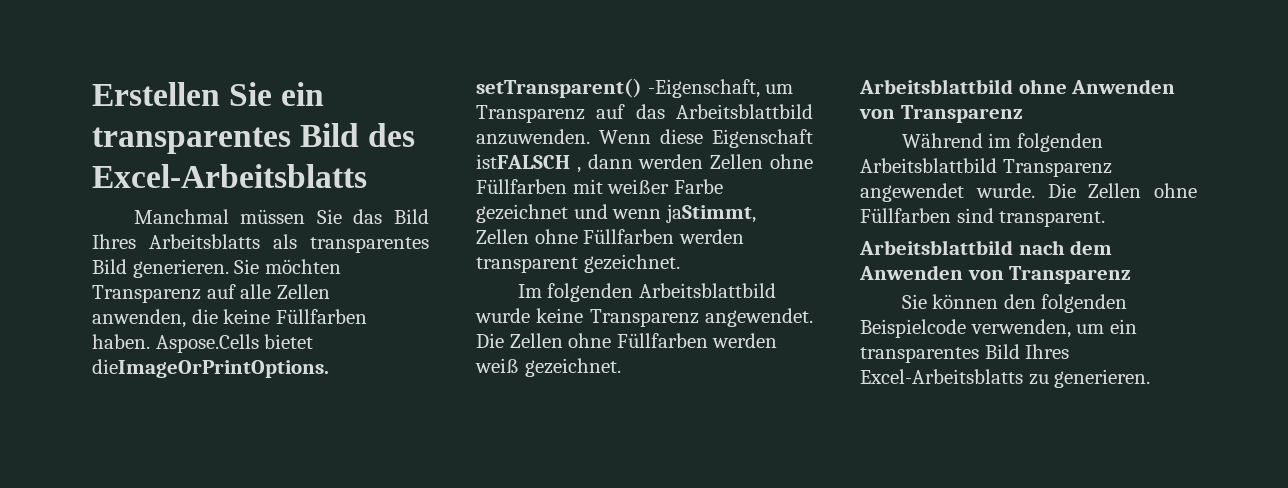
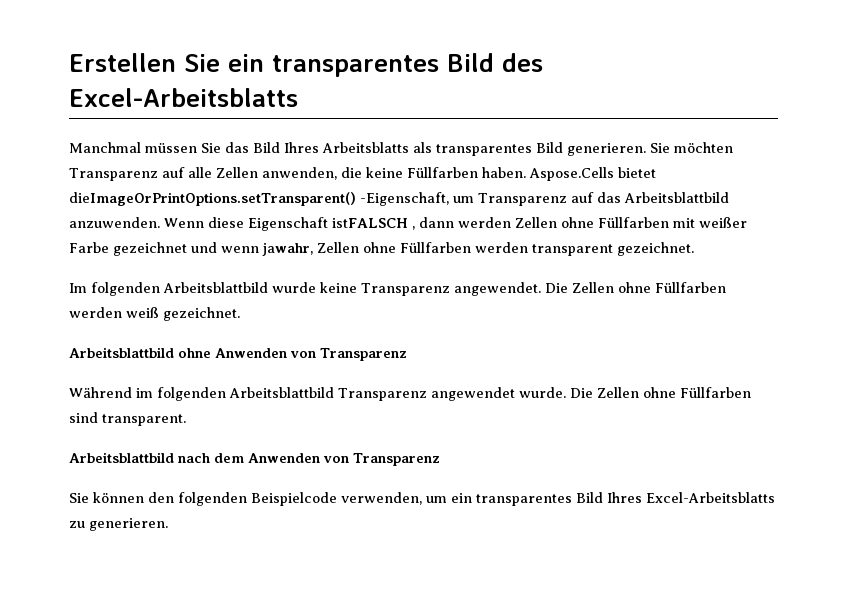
[665,204,756,223] jaStimmt, -> [262,243,313,256] jawahr,

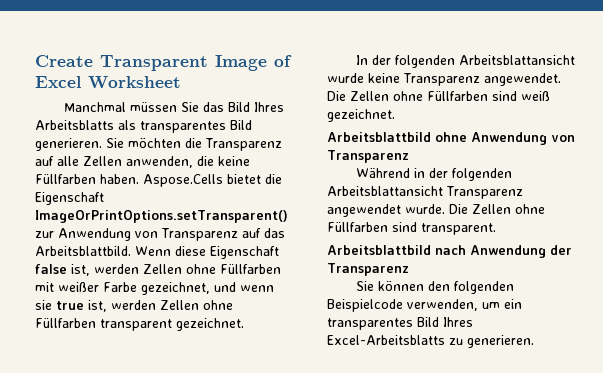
[69,53,543,77] [69,88,298,107] Erstellen Sie ein transparentes Bild des Excel-Arbeitsblatts -> [35,55,292,71] [35,76,181,89] Create Transparent Image of Excel Worksheet
(733, 147) none -> [185,138,202,148] die
[69,192,474,206] dieImageOrPrintOptions.setTransparent() -Eigenschaft, um -> [265,174,282,184] [35,192,104,205] [35,210,288,223] [35,228,158,241] die Eigenschaft ImageOrPrintOptions.setTransparent() zur Anwendung von
[624,192,729,203] [69,217,160,228] Arbeitsblattbild anzuwenden. -> [35,246,131,256] Arbeitsblattbild.
[332,217,454,230] istFALSCH , dann -> [35,264,90,276] false ist,
[113,242,187,256] gezeichnet -> [141,282,210,295] gezeichnet,
[262,242,528,256] jawahr, Zellen ohne Füllfarben werden -> [35,300,233,312] [35,318,96,328] sie true ist, werden Zellen ohne Füllfarben
[69,282,268,296] Im folgenden Arbeitsblattbild -> [355,55,575,68] In der folgenden Arbeitsblattansicht
[69,307,122,318] werden -> [492,91,517,101] sind
[215,348,287,358] Anwenden -> [471,132,547,145] Anwendung
[136,387,334,401] im folgenden Arbeitsblattbild -> [413,168,512,181] [327,186,443,196] in der folgenden Arbeitsblattansicht
[214,453,349,463] dem Anwenden von -> [470,245,572,258] Anwendung der

